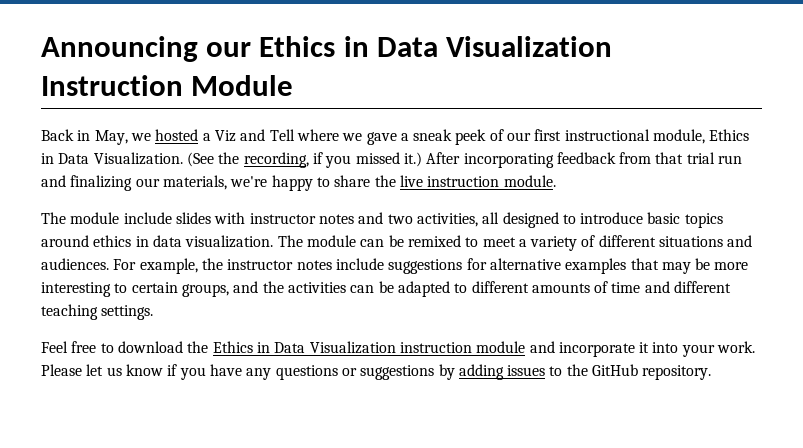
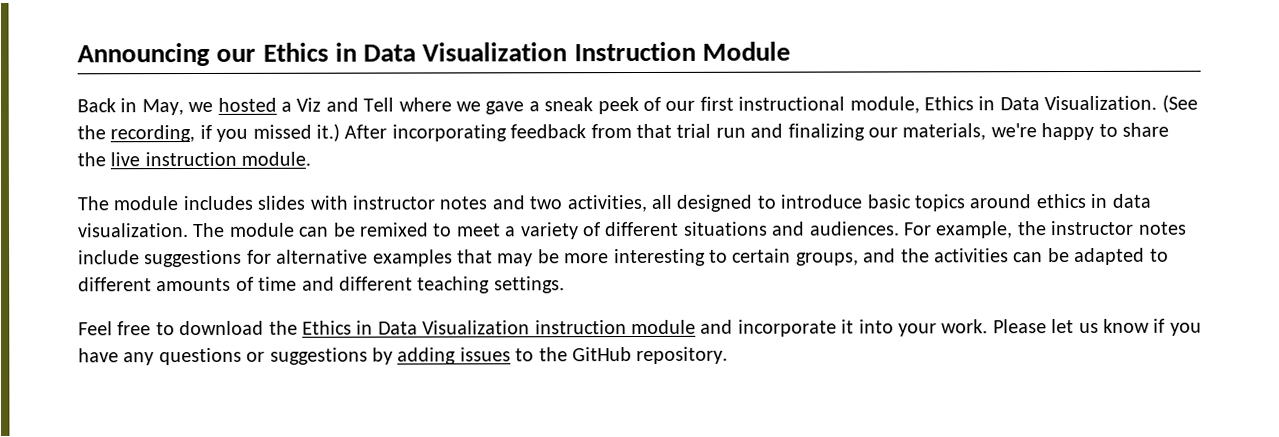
[123,212,172,224] include -> [182,195,253,211] includes

